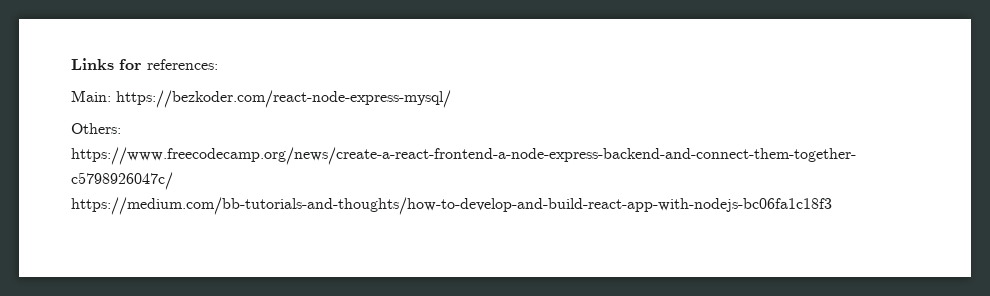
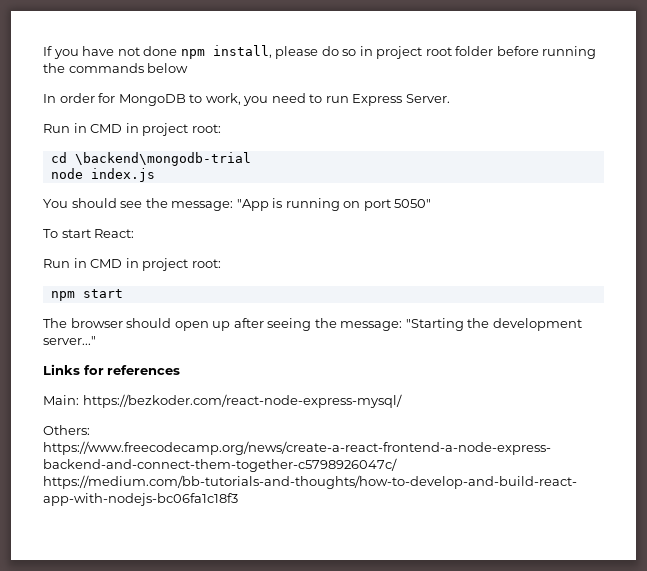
(71, 64) none -> [43,45,597,59] [43,63,189,73] [43,93,450,106] [43,123,221,136] [50,152,251,166] [50,168,155,182] [43,198,432,211] [43,229,135,238] [43,258,221,271] [50,289,123,301] [43,318,582,331] [43,336,96,345] If you have not done npm install, please do so in project root folder before running the commands below // In order for MongoDB to work, you need to run Express Server. // Run in CMD in project root: // cd \backend\mongodb-trial // node index.js // You should see the message: "App is running on port 5050" // To start React: // Run in CMD in project root: // npm start // The browser should open up after seeing the message: "Starting the development server..." //
[147,59,218,70] references: -> [107,365,181,375] references

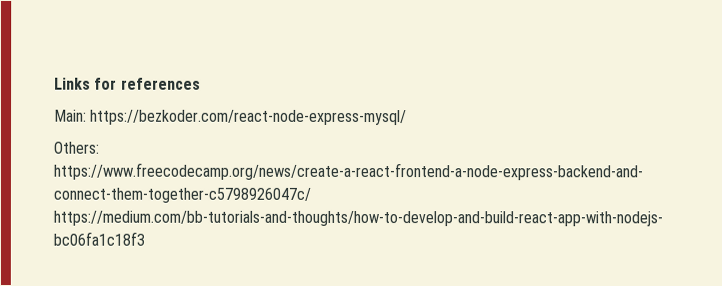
[43,45,597,59] [43,63,189,73] [43,93,450,106] [43,123,221,136] [50,152,251,166] [50,168,155,182] [43,198,432,211] [43,229,135,238] [43,258,221,271] [50,289,123,301] [43,318,582,331] [43,336,96,345] If you have not done npm install, please do so in project root folder before running the commands below // In order for MongoDB to work, you need to run Express Server. // Run in CMD in project root: // cd \backend\mongodb-trial // node index.js // You should see the message: "App is running on port 5050" // To start React: // Run in CMD in project root: // npm start // The browser should open up after seeing the message: "Starting the development server..." // -> (54, 83) none

